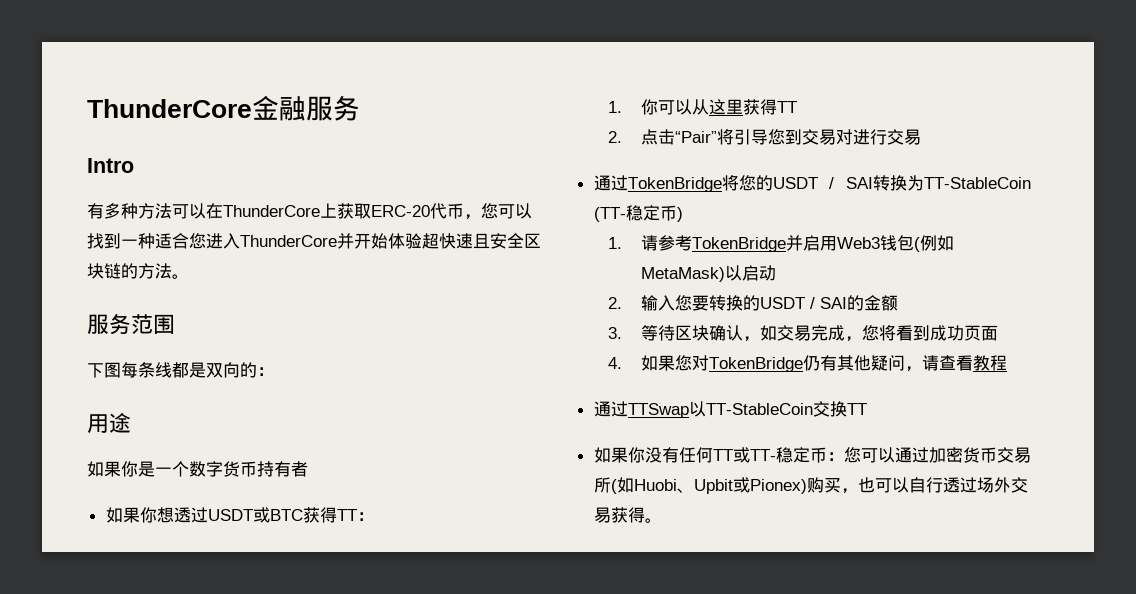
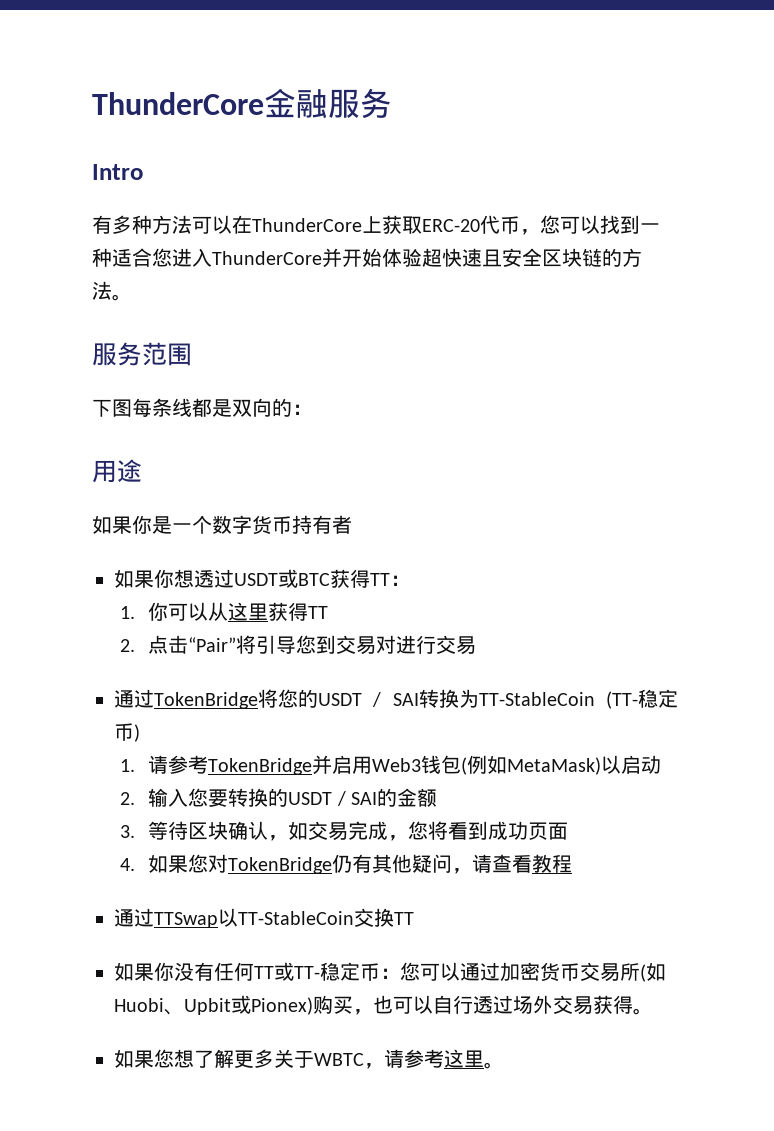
(662, 520) none -> [114,1049,504,1069] // 如果您想了解更多关于WBTC，请参考这里。

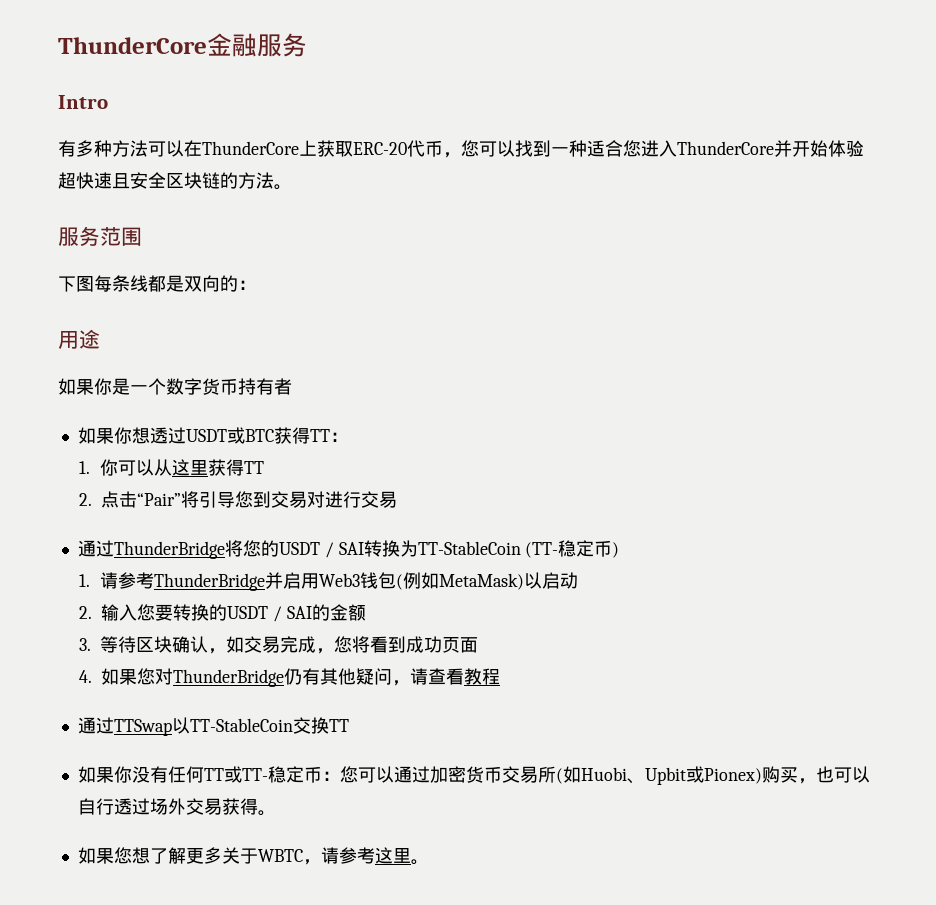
[154,692,258,709] TokenBridge -> [113,541,225,559] ThunderBridge
[208,758,313,775] TokenBridge -> [154,573,266,591] ThunderBridge
[228,857,333,874] TokenBridge -> [173,669,285,687] ThunderBridge

